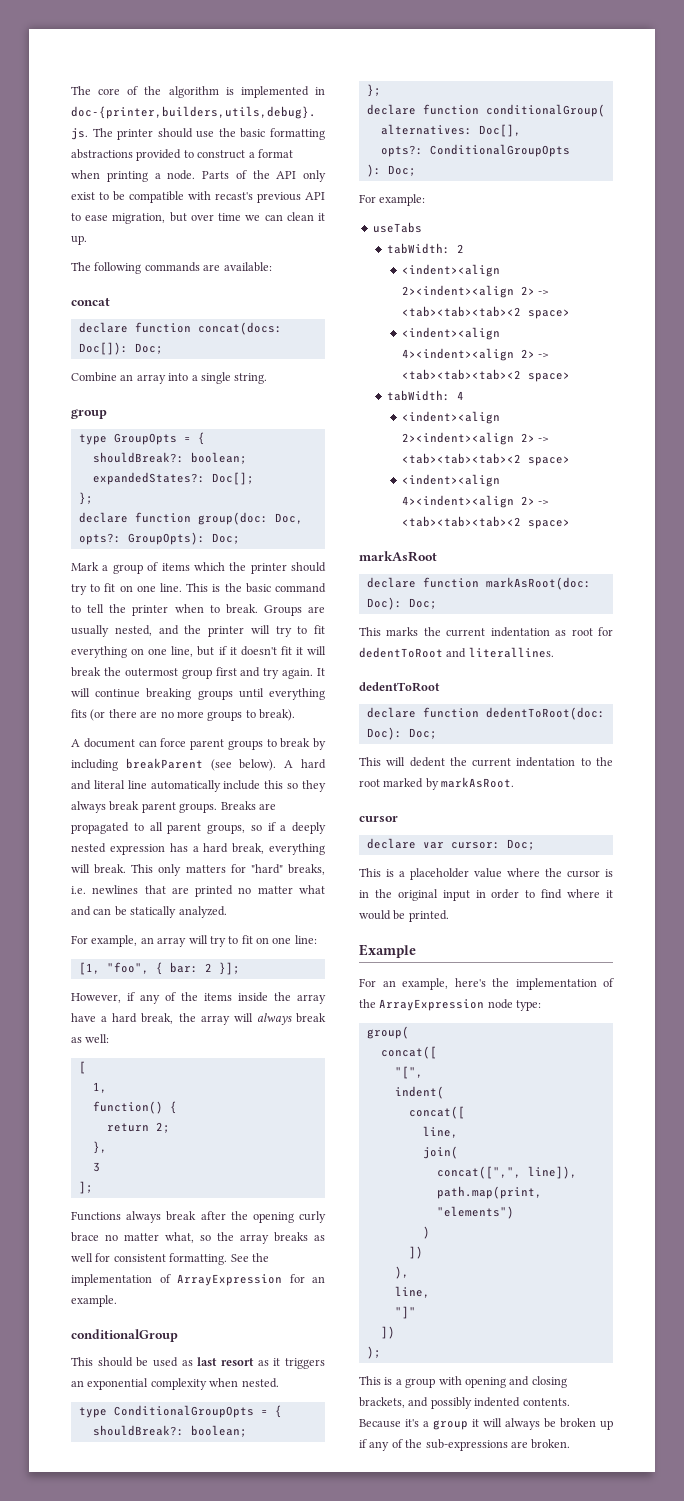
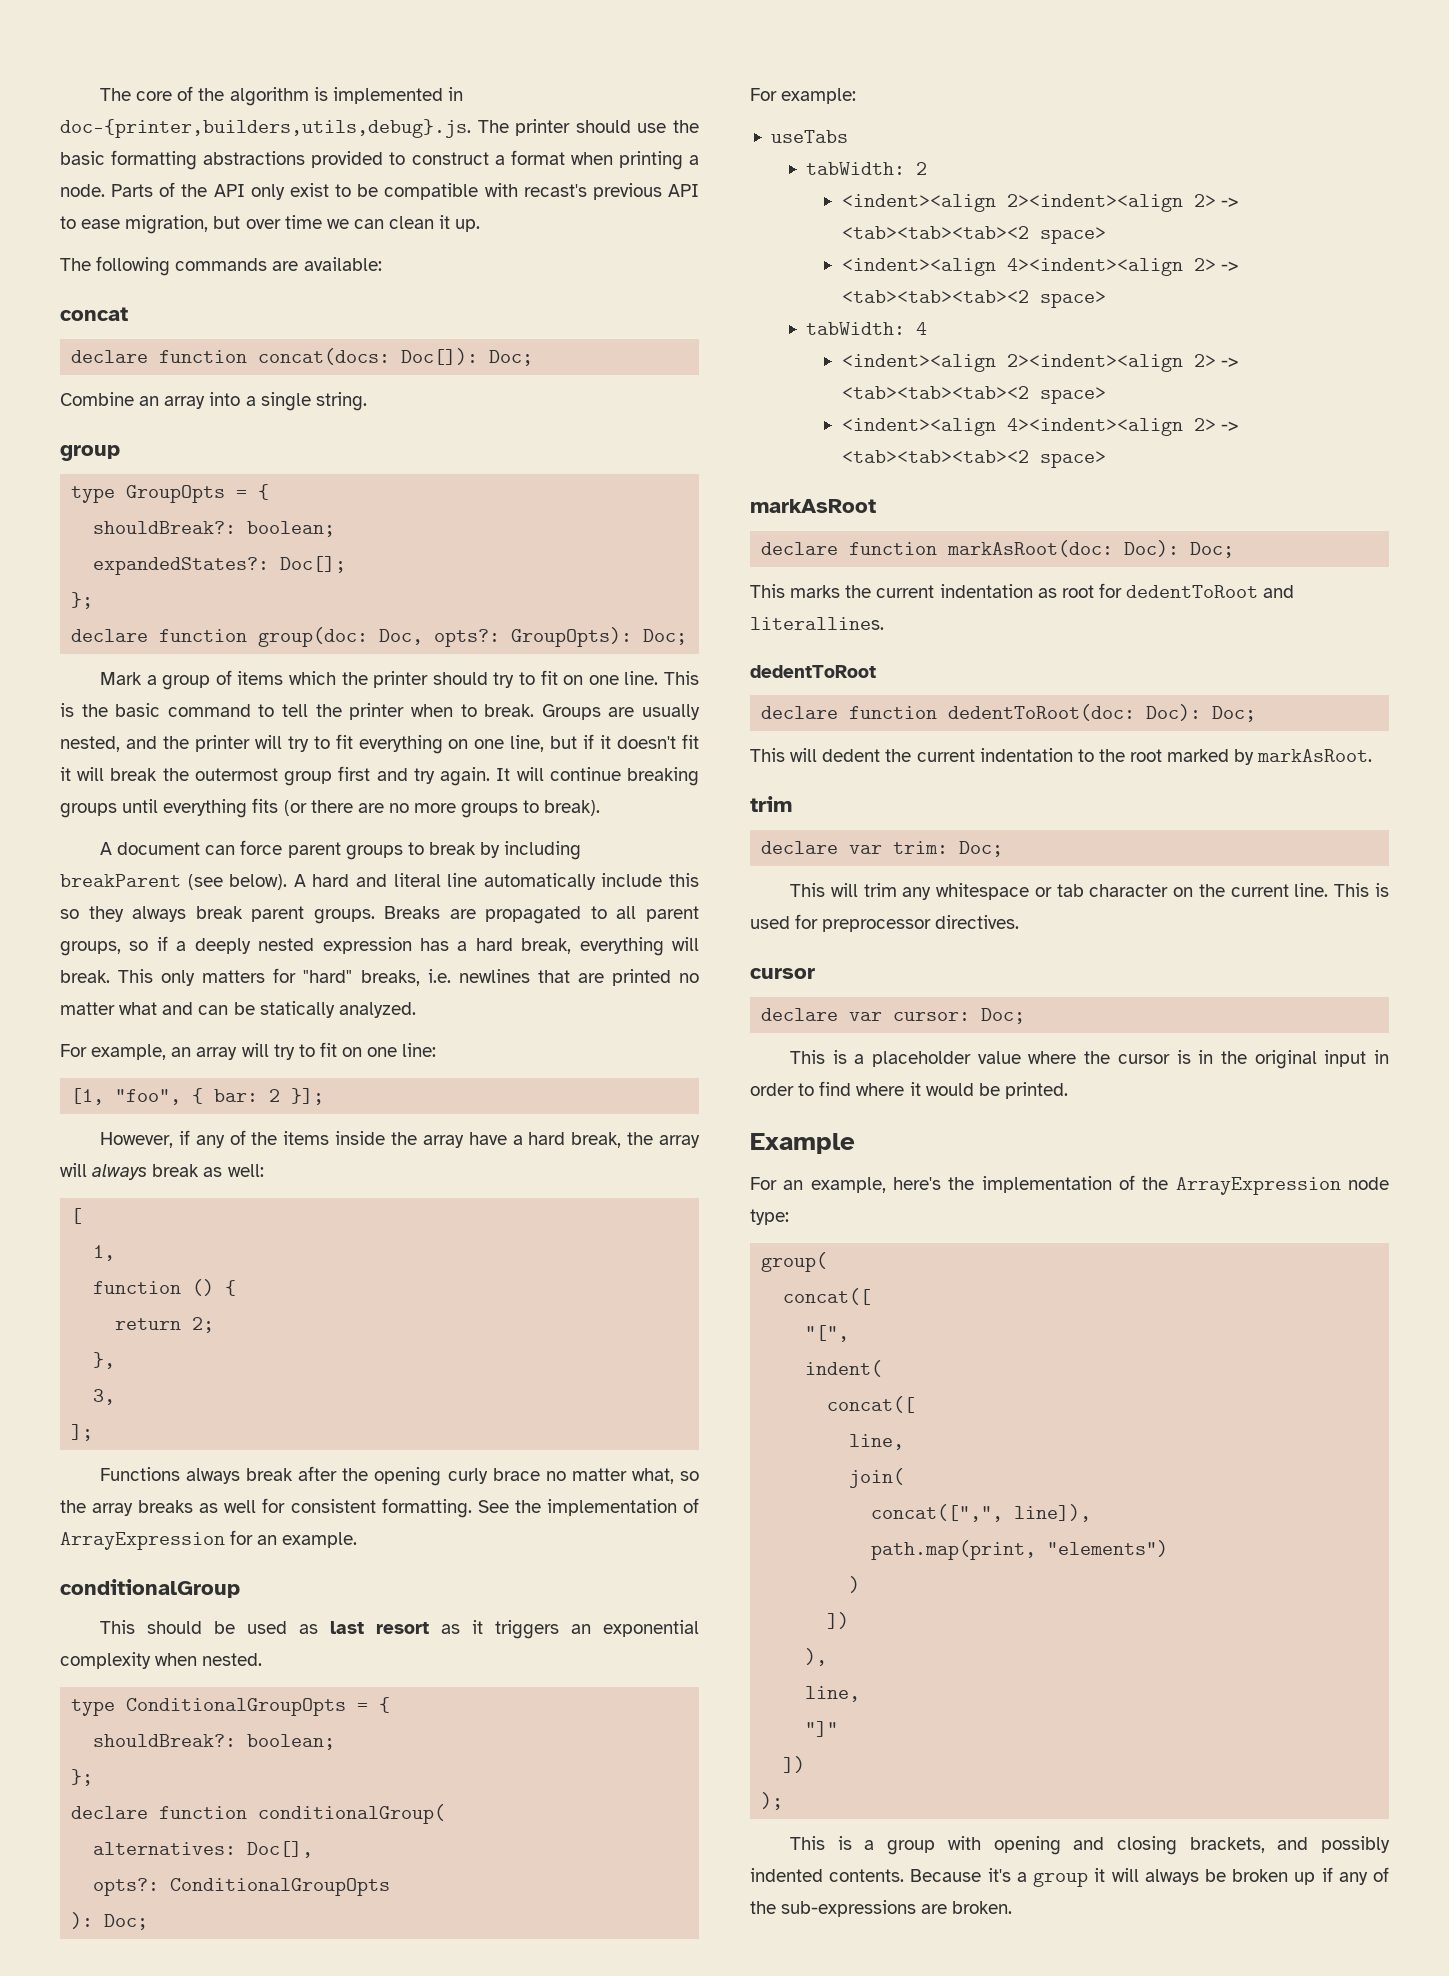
[92,1101,163,1114] function() -> [93,1279,215,1296] function ()
[92,1162,100,1172] 3 -> [93,1389,116,1405] 3,
(515, 782) none -> [750,796,792,812] [761,841,1004,857] [790,883,1389,900] [750,914,1020,932] // trim // declare var trim: Doc; // This will trim any whitespace or tab character on the current line. This is used for preprocessor directives.

